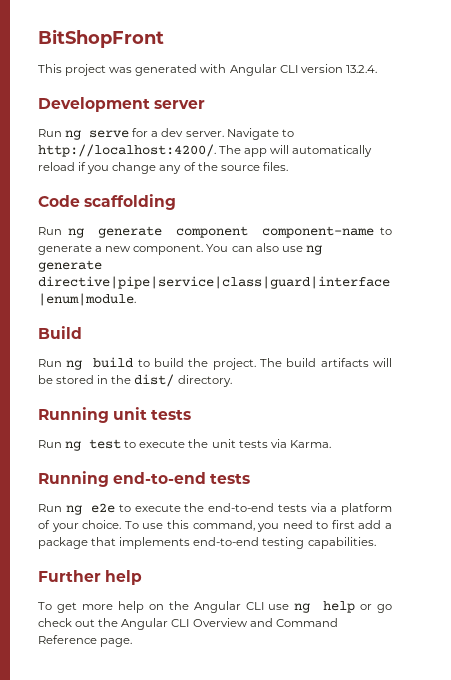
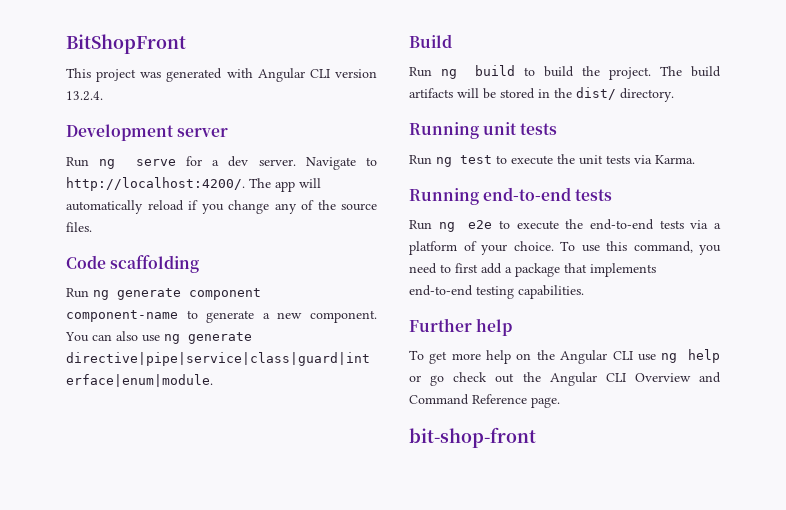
(133, 642) none -> [409,427,536,448] // bit-shop-front

